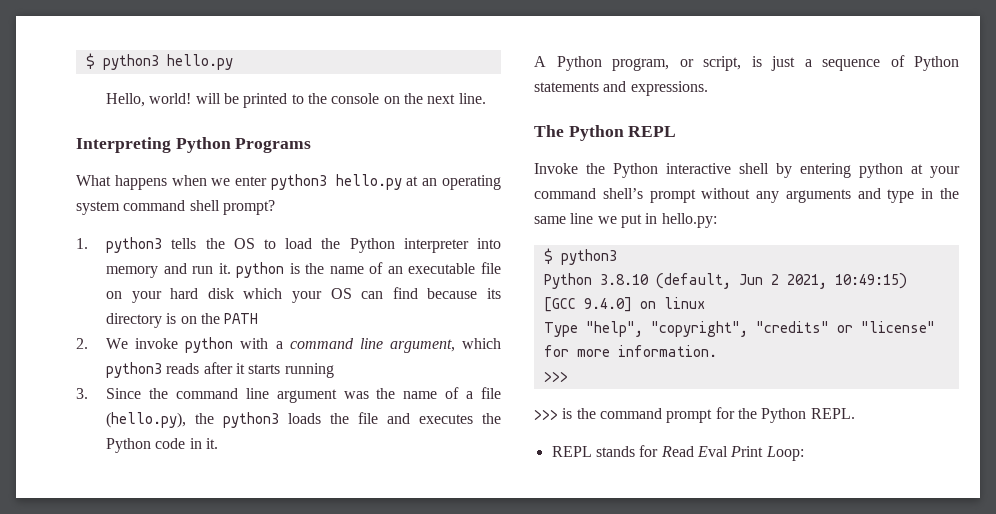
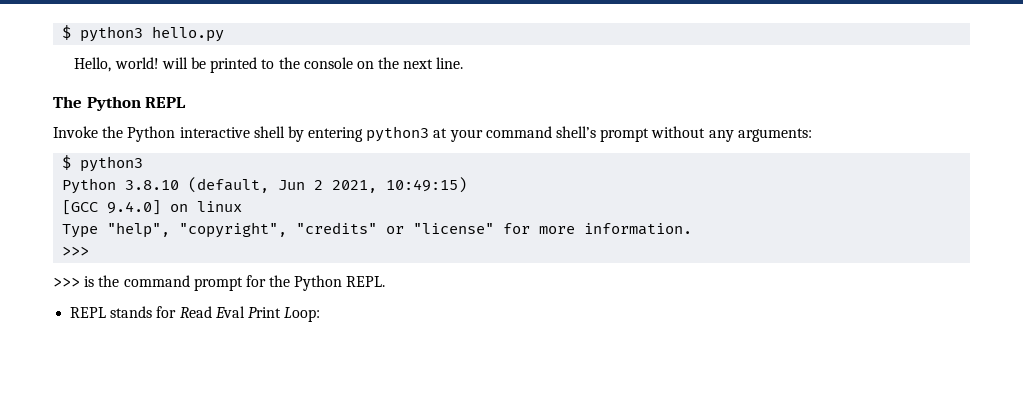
[76,137,312,153] [76,174,501,190] [76,200,275,215] [76,237,501,253] [106,262,502,278] [106,287,501,303] [106,313,259,328] [76,337,501,353] [106,362,334,378] [76,387,502,403] [106,412,501,428] [106,438,219,453] [534,55,959,71] [534,81,708,96] // Interpreting Python Programs // What happens when we enter python3 hello.py at an operating system command shell prompt? // 1. python3 tells the OS to load the Python interpreter into memory and run it. python is the name of an executable file on your hard disk which your OS can find because its directory is on the PATH // 2. We invoke python with a command line argument, which python3 reads after it starts running // 3. Since the command line argument was the name of a file (hello.py), the python3 loads the file and executes the Python code in it. // A Python program, or script, is just a sequence of Python statements and expressions. -> (464, 63) none
[859,163,903,178] python -> [366,126,430,142] python3
[785,188,959,203] [534,213,717,228] arguments and type in the same line we put in hello.py: -> [737,128,812,142] arguments:

